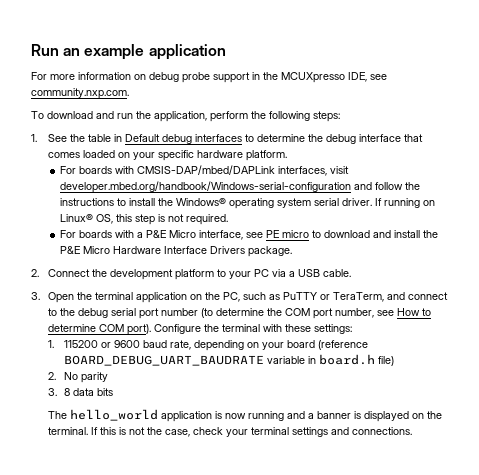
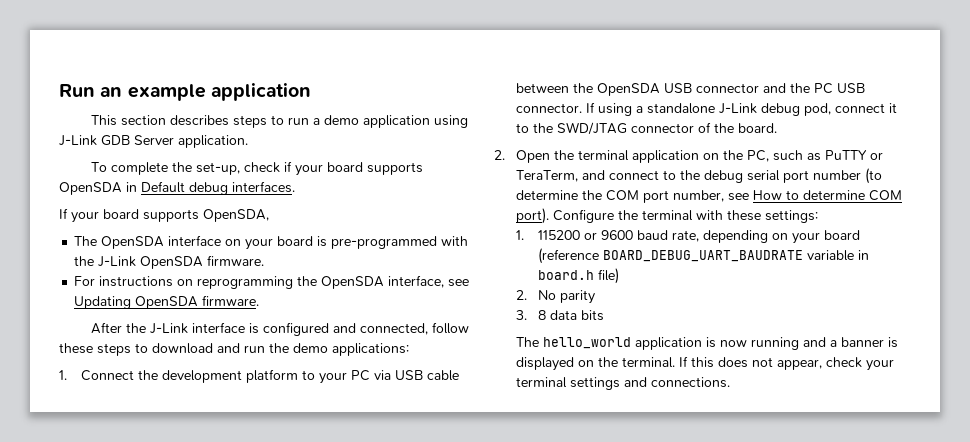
[31,72,387,83] [31,88,129,99] [31,111,340,122] [31,134,423,144] [47,150,287,161] [59,165,349,176] [59,181,420,193] [59,198,435,209] [59,214,228,225] [59,230,438,240] [59,246,292,257] [31,269,39,277] For more information on debug probe support in the MCUXpresso IDE, see community.nxp.com. // To download and run the application, perform the following steps: // 1. See the table in Default debug interfaces to determine the debug interface that comes loaded on your specific hardware platform. // For boards with CMSIS-DAP/mbed/DAPLink interfaces, visit developer.mbed.org/handbook/Windows-serial-configuration and follow the instructions to install the Windows® operating system serial driver. If running on Linux® OS, this step is not required. // For boards with a P&E Micro interface, see PE micro to download and install the P&E Micro Hardware Interface Drivers package. // 2. -> [91,115,469,128] [59,135,248,148] [91,161,424,176] [59,181,295,195] [59,208,269,223] [74,235,469,250] [74,255,265,269] [74,275,470,289] [74,295,260,309] [91,322,470,336] [59,343,409,356] [59,370,67,380] This section describes steps to run a demo application using J-Link GDB Server application. // To complete the set-up, check if your board supports OpenSDA in Default debug interfaces. // If your board supports OpenSDA, // The OpenSDA interface on your board is pre-programmed with the J-Link OpenSDA firmware. // For instructions on reprogramming the OpenSDA interface, see Updating OpenSDA firmware. // After the J-Link interface is configured and connected, follow these steps to download and run the demo applications: // 1.
[288,269,351,277] [31,292,40,300] a USB cable. // 3. -> [395,370,460,381] [516,83,866,96] [516,102,898,116] [516,122,778,135] [494,150,505,160] USB cable between the OpenSDA USB connector and the PC USB connector. If using a standalone J-Link debug pod, connect it to the SWD/JTAG connector of the board. // 2.
[118,427,190,437] is not the case, -> [718,357,823,370] does not appear,

